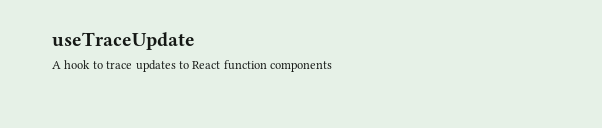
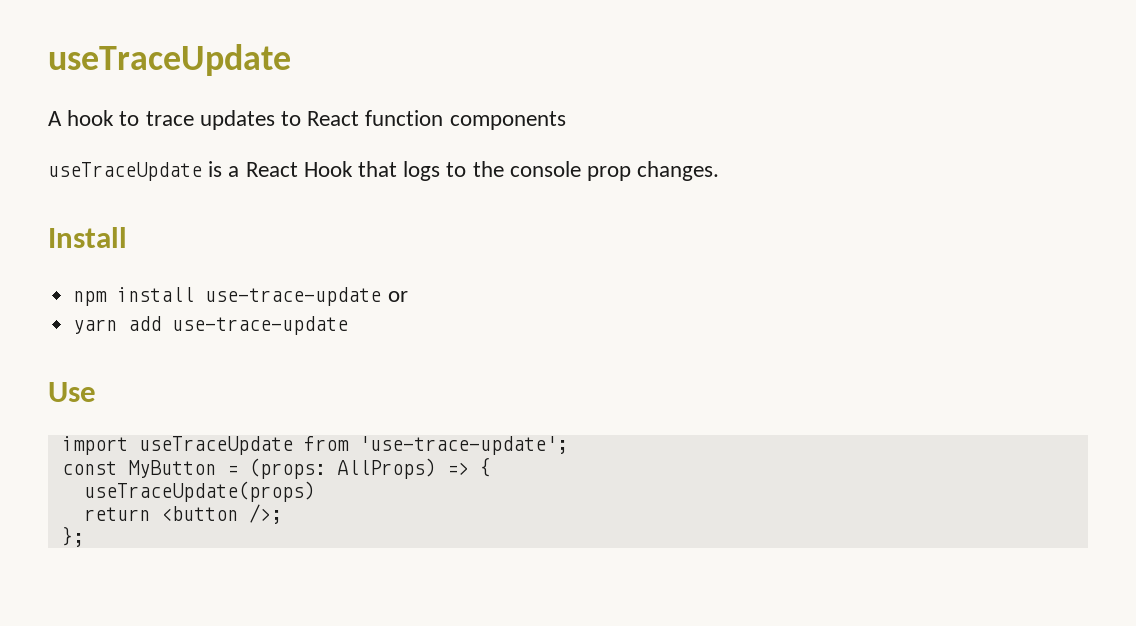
(332, 66) none -> [48,161,720,181] [48,227,127,248] [73,287,408,306] [73,316,349,335] [48,382,96,402] [61,436,568,455] [61,457,491,479] [83,481,315,502] [83,504,282,524] [61,526,84,547] // useTraceUpdate is a React Hook that logs to the console prop changes. // Install // npm install use-trace-update or // yarn add use-trace-update // Use // import useTraceUpdate from 'use-trace-update'; // const MyButton = (props: AllProps) => { // useTraceUpdate(props) // return <button />; // };

